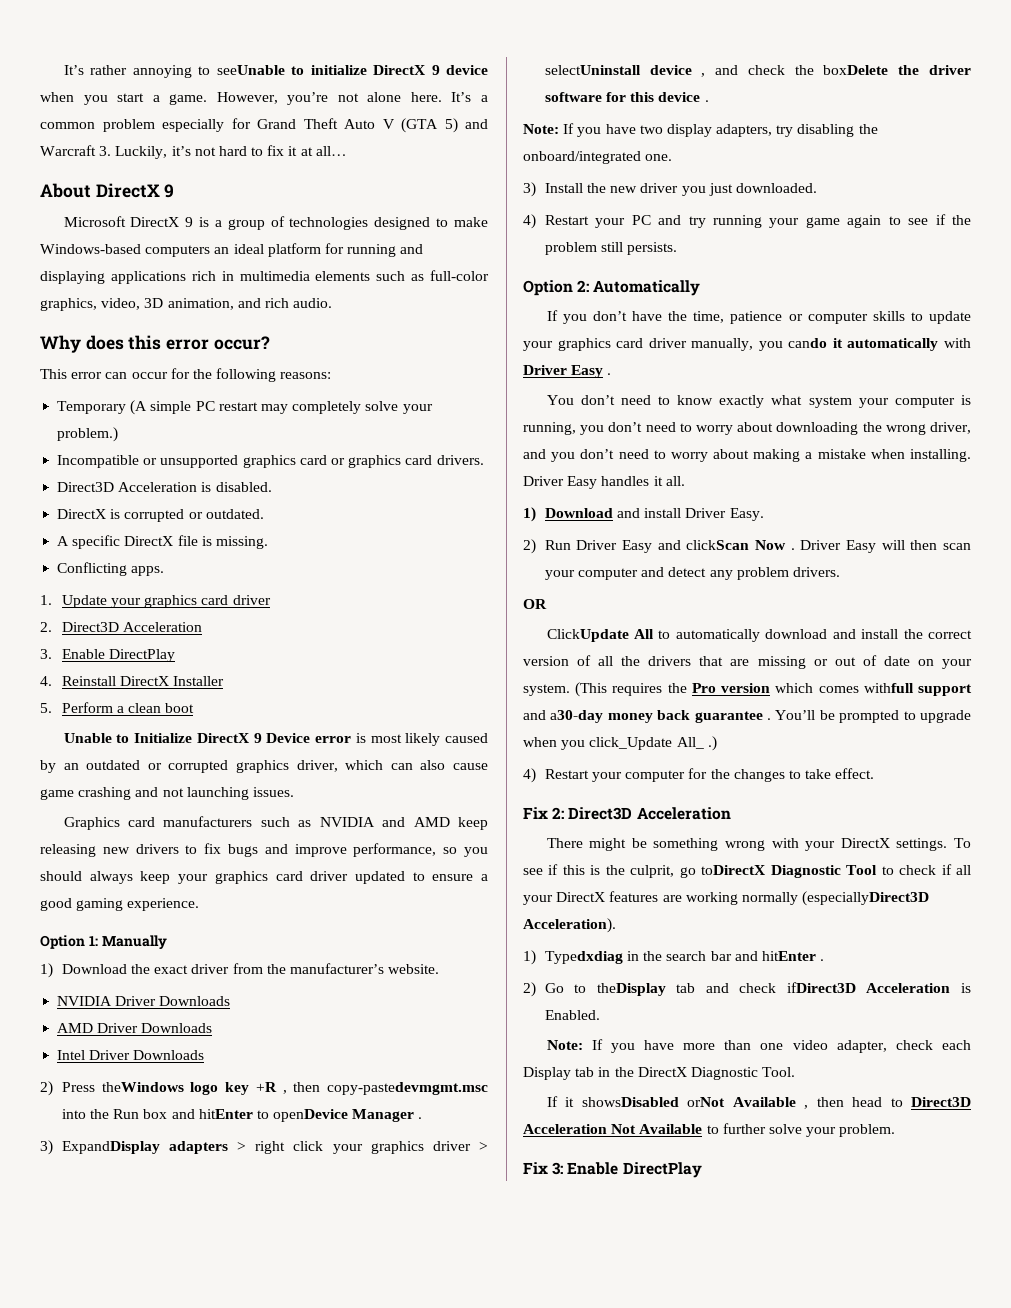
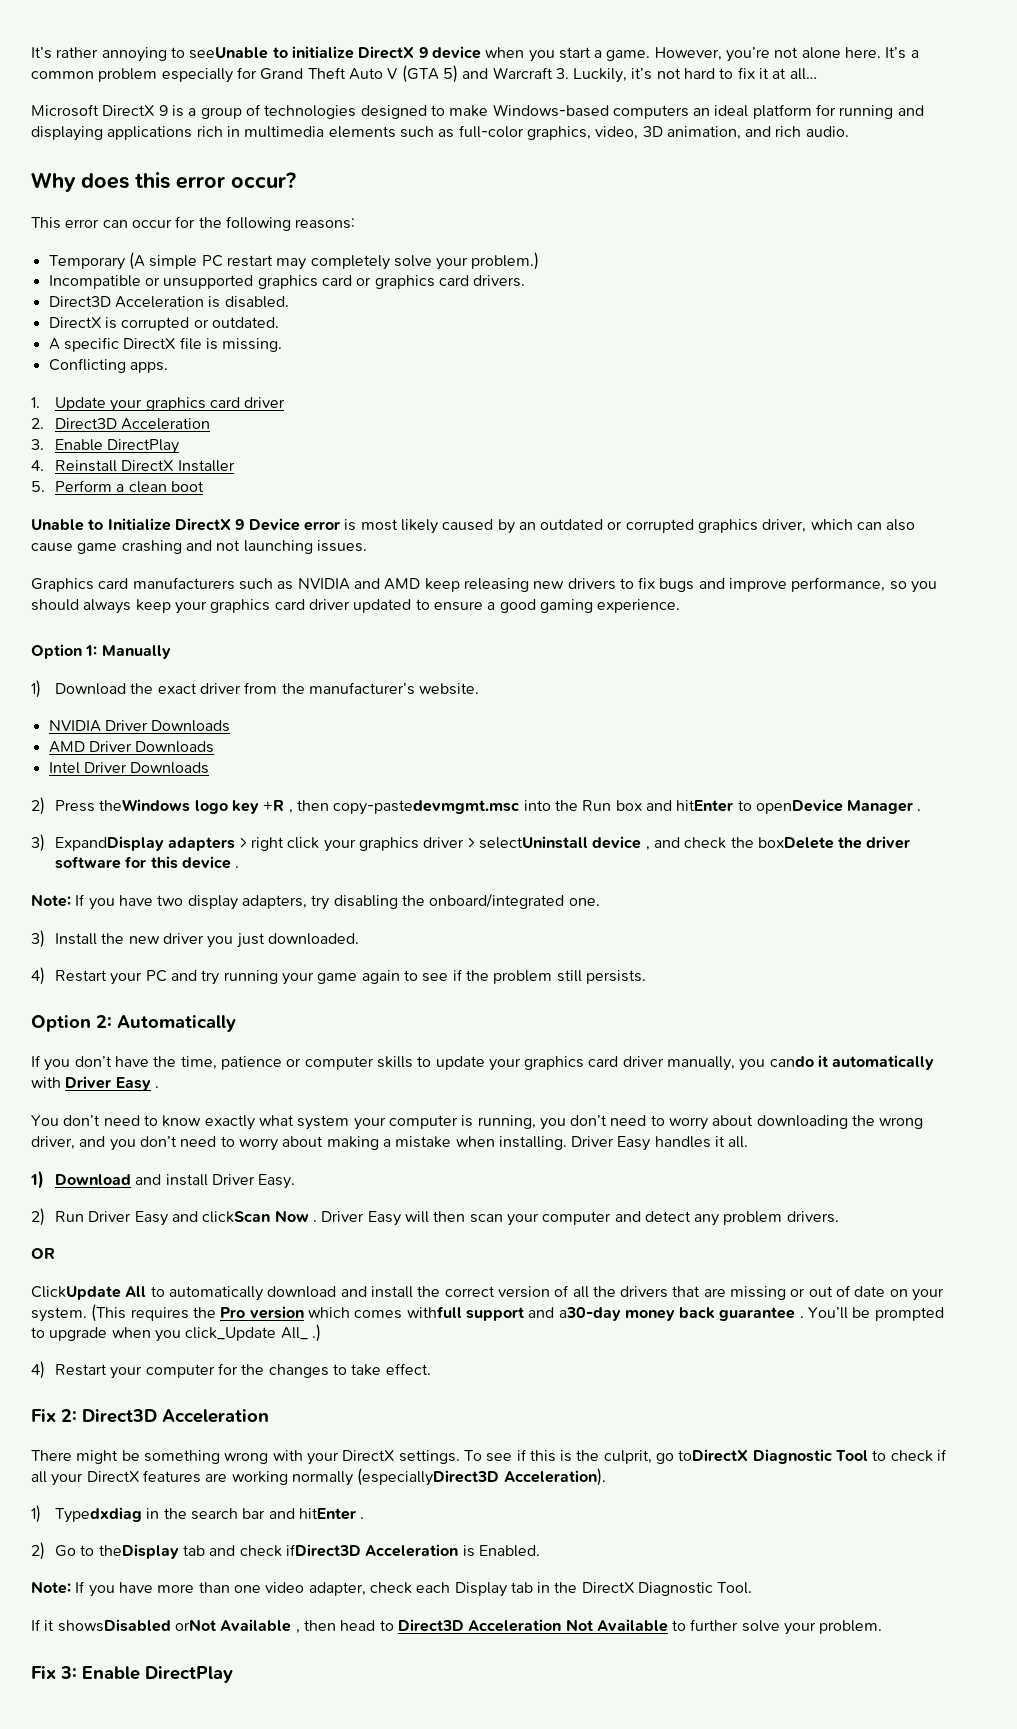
[40,183,175,198] // About DirectX 9 -> (817, 74) none

